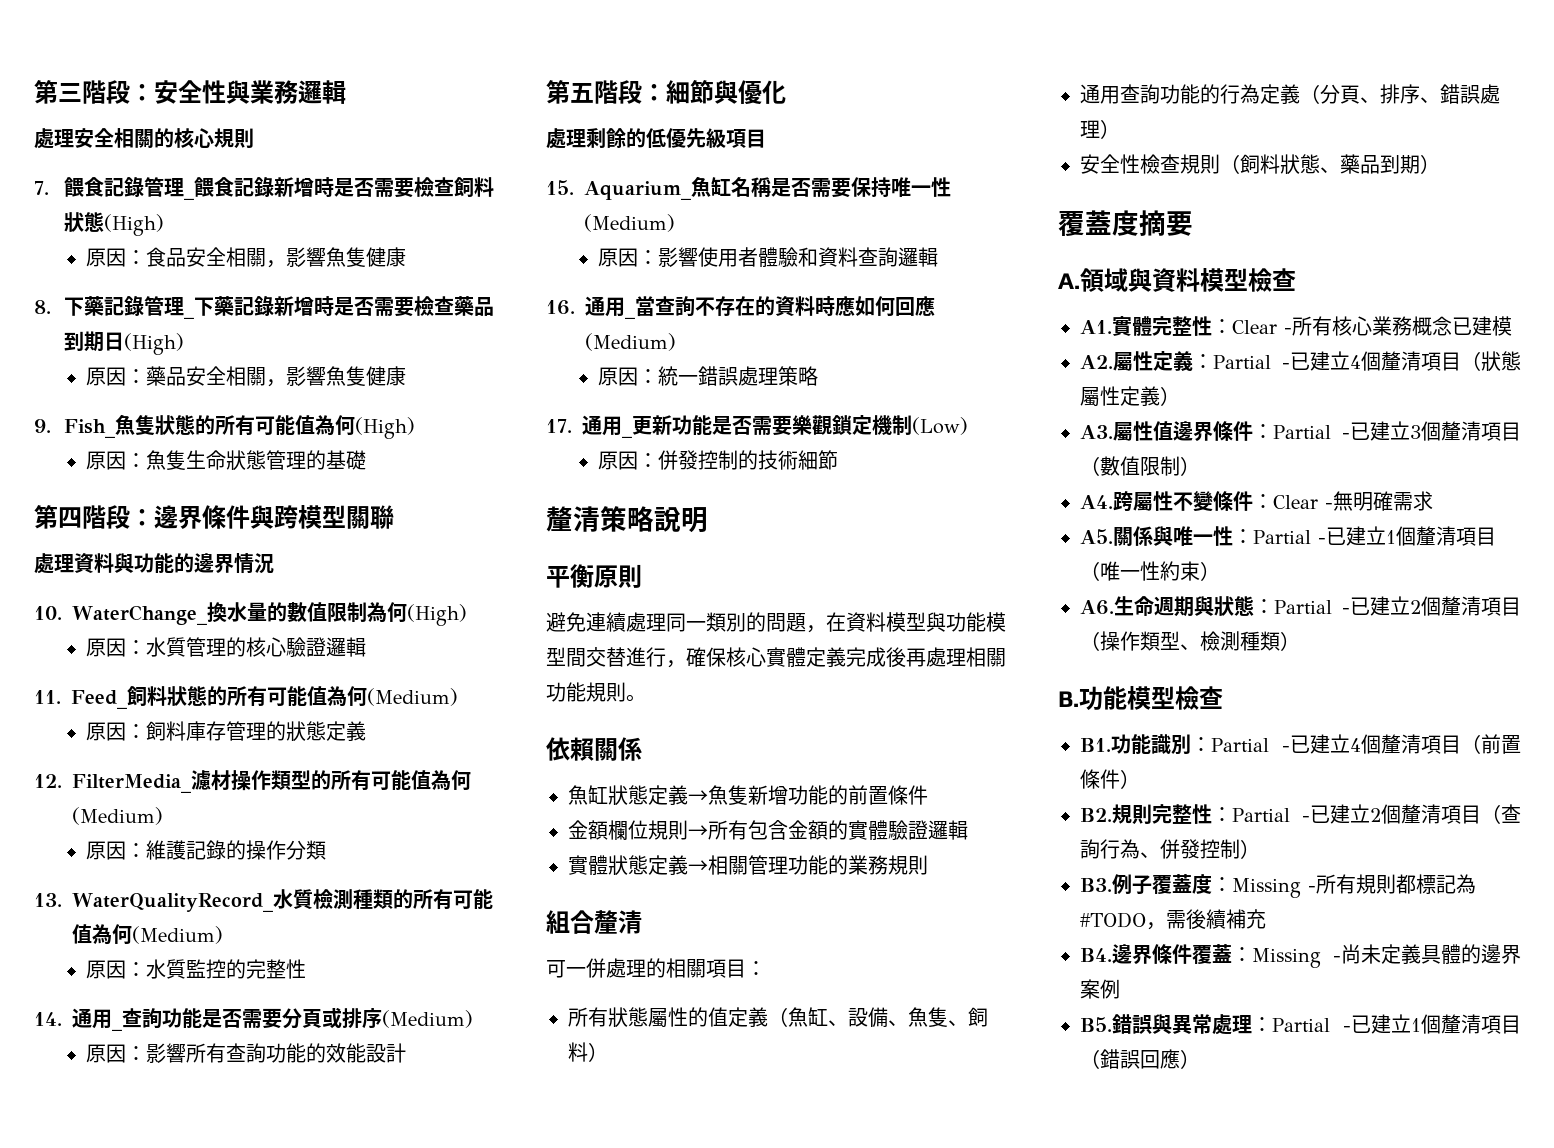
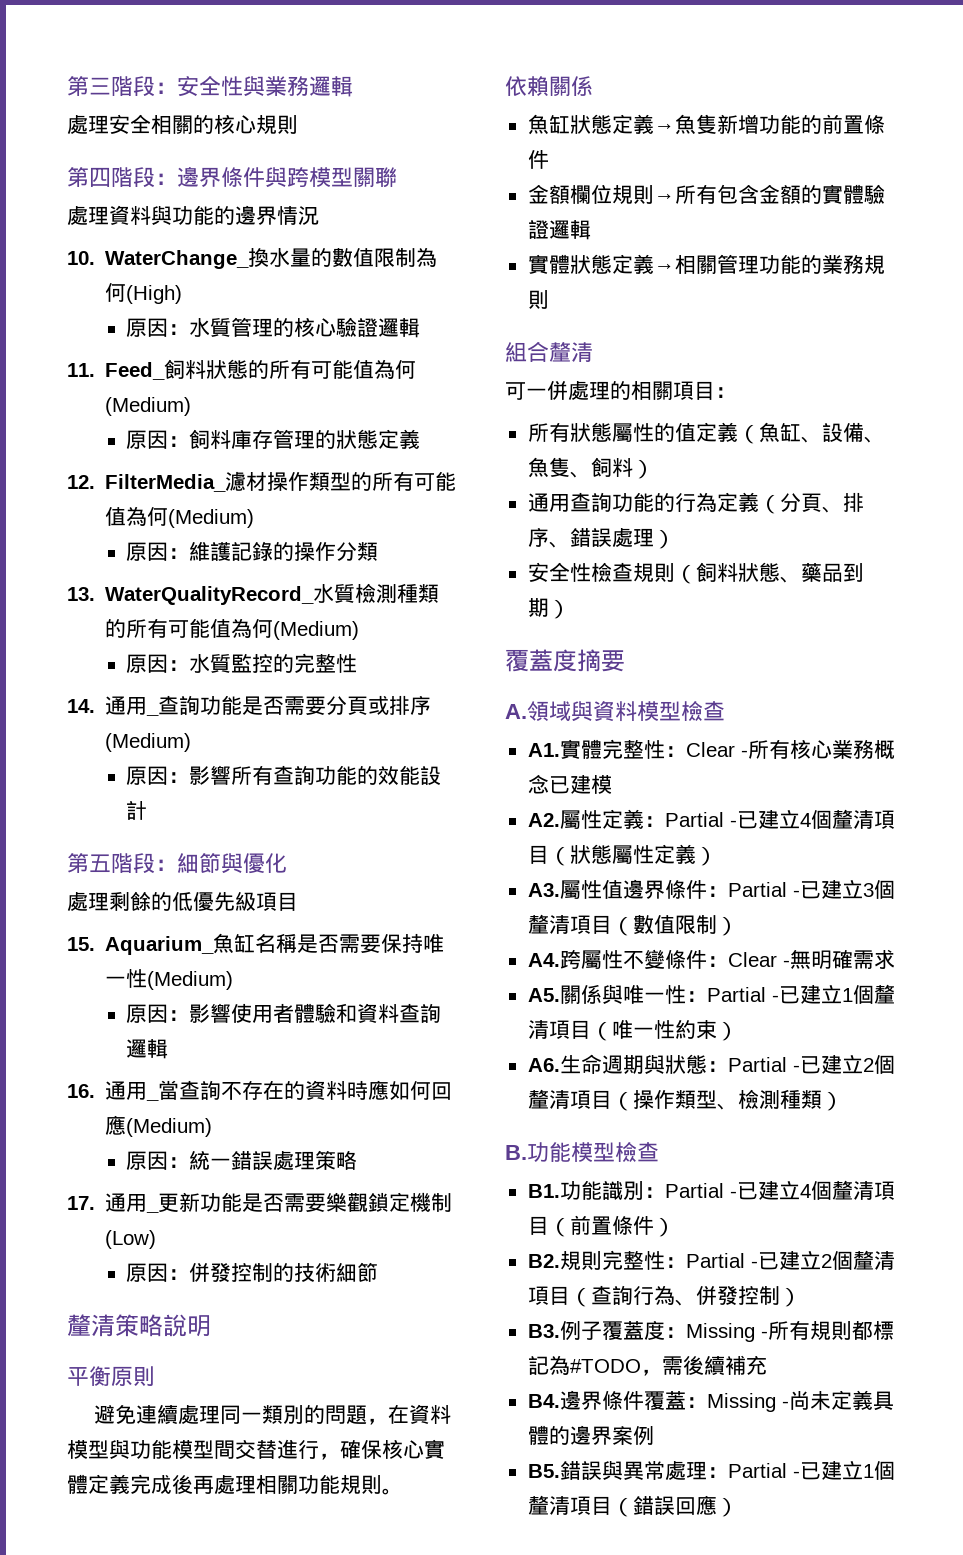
[34,177,494,200] [63,212,164,236] [85,247,406,268] [34,296,494,319] [63,331,184,355] [85,366,406,387] [34,414,415,439] [85,450,366,471] // 7.餵食記錄管理_餵食記錄新增時是否需要檢查飼料狀態(High) // 原因：食品安全相關，影響魚隻健康 // 8.下藥記錄管理_下藥記錄新增時是否需要檢查藥品到期日(High) // 原因：藥品安全相關，影響魚隻健康 // 9. Fish_魚隻狀態的所有可能值為何(High) // 原因：魚隻生命狀態管理的基礎 -> (298, 124) none

